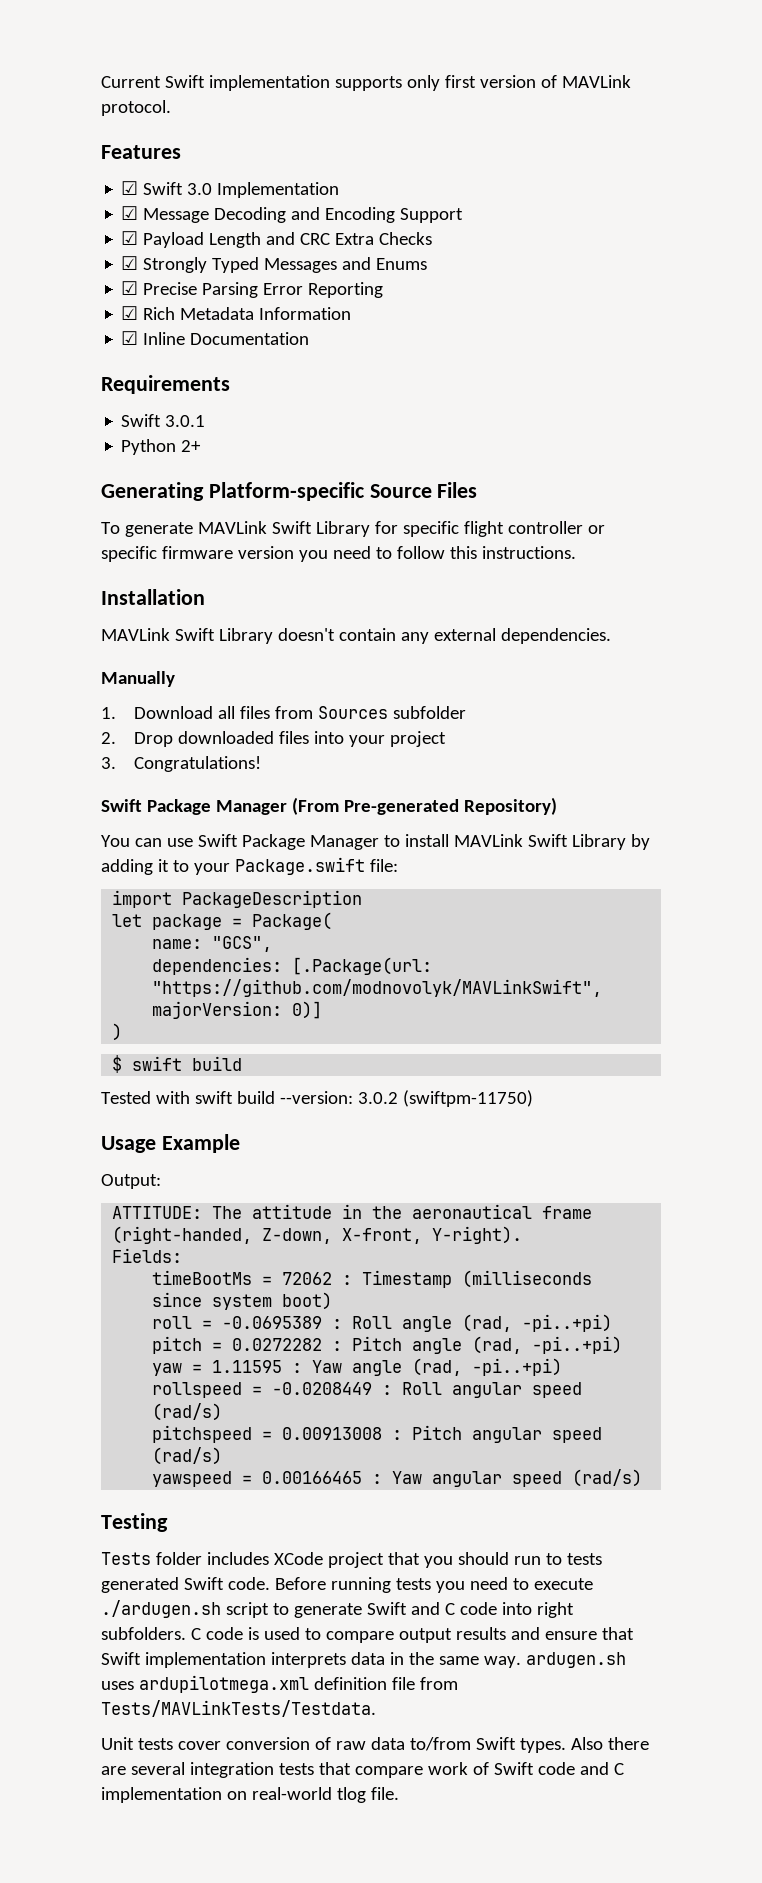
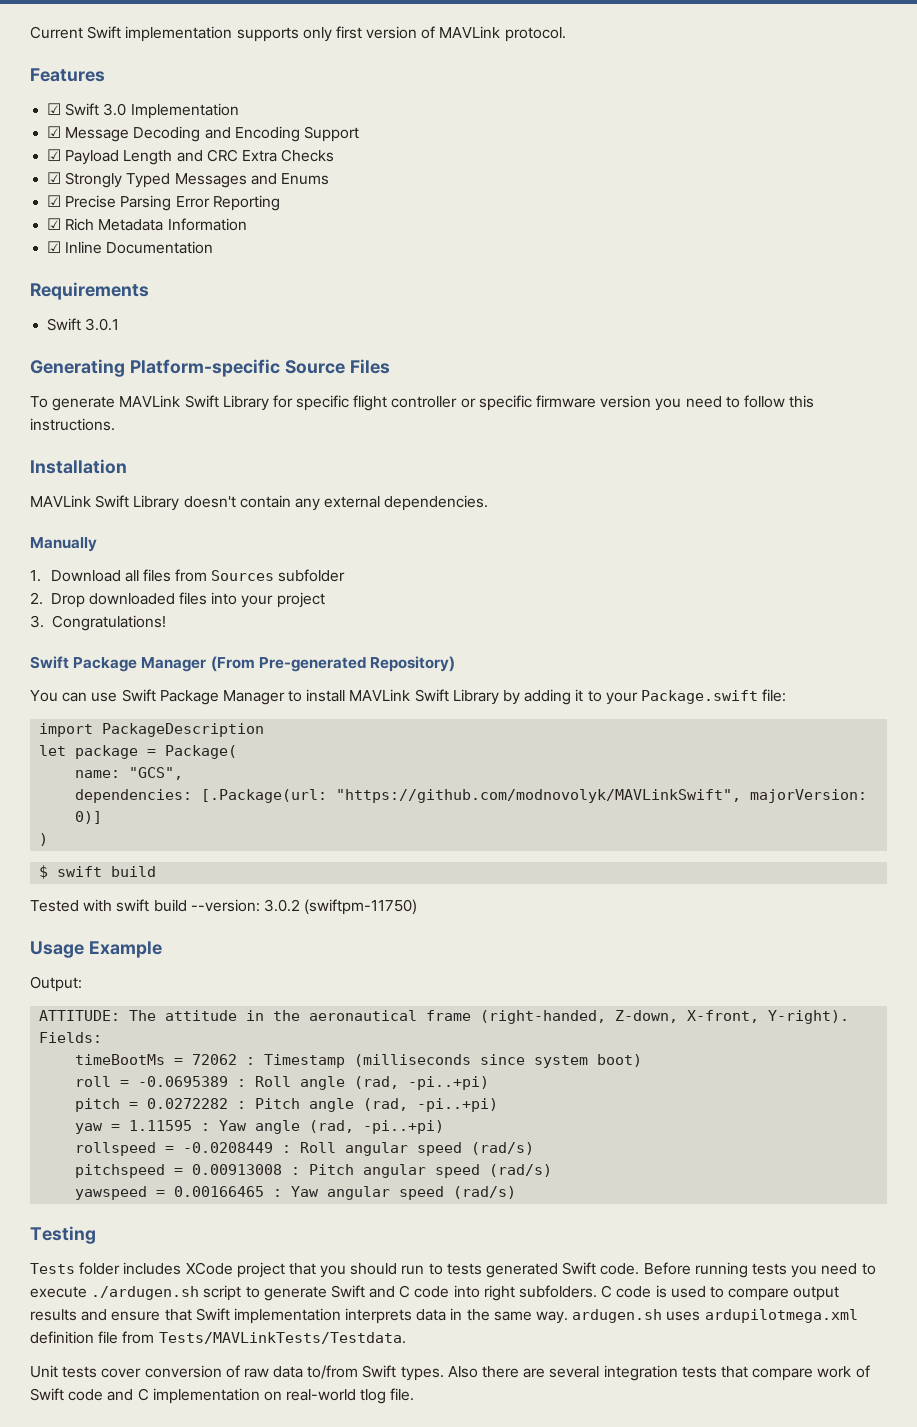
[121,439,202,455] // Python 2+ -> (120, 324) none

